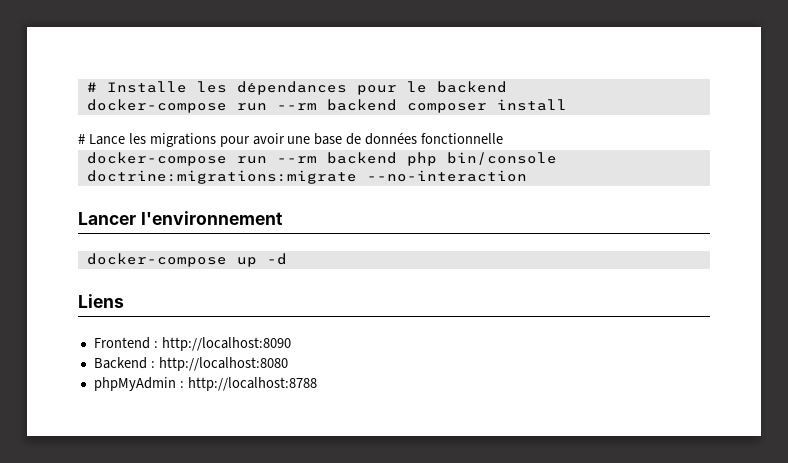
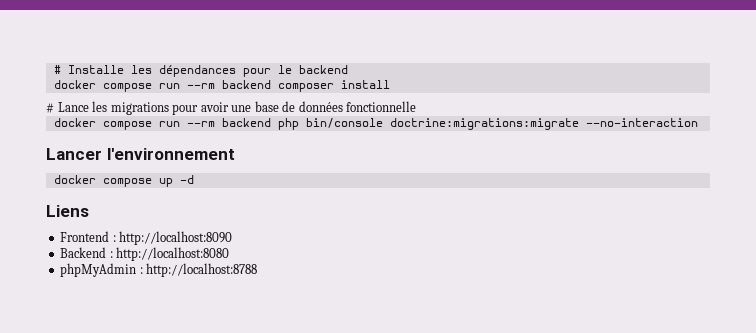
[86,99,227,113] docker-compose -> [53,80,152,92] docker compose
[86,152,227,166] docker-compose -> [53,118,152,130] docker compose
[86,253,227,267] docker-compose -> [53,175,152,187] docker compose

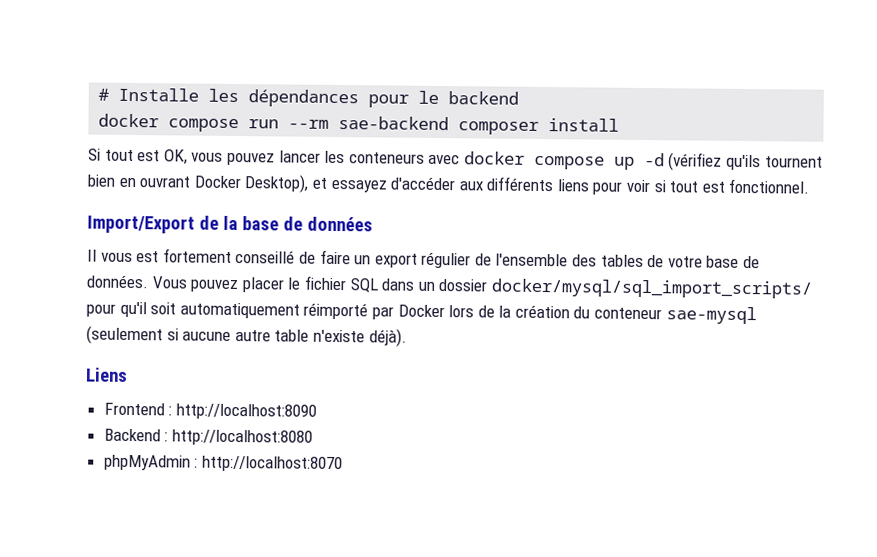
[221,80,271,89] backend -> [338,116,450,131] sae-backend
[46,101,417,115] [53,118,698,130] [46,148,235,160] [53,175,194,187] # Lance les migrations pour avoir une base de données fonctionnelle // docker compose run --rm backend php bin/console doctrine:migrations:migrate --no-interaction // Lancer l'environnement // docker compose up -d -> [88,148,823,171] [87,174,810,195] [87,215,373,234] [87,248,761,269] [86,274,812,299] [86,301,757,325] [86,325,407,347] Si tout est OK, vous pouvez lancer les conteneurs avec docker compose up -d (vérifiez qu'ils tournent bien en ouvrant Docker Desktop), et essayez d'accéder aux différents liens pour voir si tout est fonctionnel. // Import/Export de la base de données // Il vous est fortement conseillé de faire un export régulier de l'ensemble des tables de votre base de données. Vous pouvez placer le fichier SQL dans un dossier docker/mysql/sql_import_scripts/ pour qu'il soit automatiquement réimporté par Docker lors de la création du conteneur sae-mysql (seulement si aucune autre table n'existe déjà).
[146,263,258,277] http://localhost:8788 -> [201,455,343,473] http://localhost:8070

